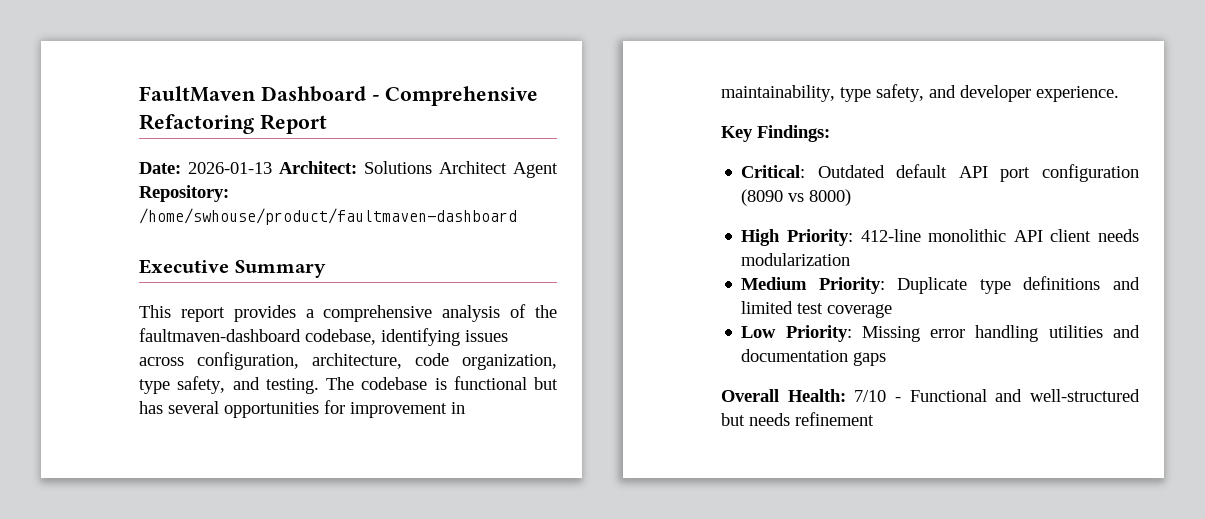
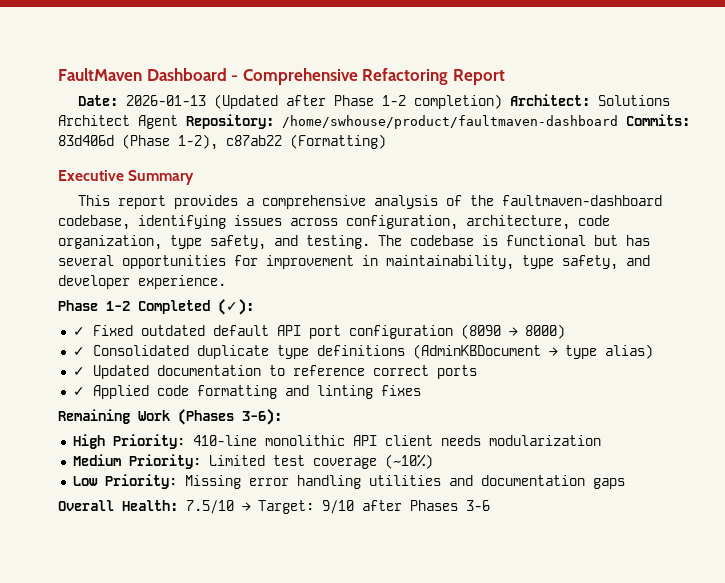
(272, 168) none -> [213,94,502,109] (Updated after Phase 1-2 completion)
(517, 216) none -> [626,114,690,126] [58,134,386,150] Commits: 83d406d (Phase 1-2), c87ab22 (Formatting)
[721,125,830,142] [741,165,885,178] Key Findings: // Critical: Outdated -> [58,299,254,315] [72,325,205,336] Phase 1-2 Completed (✓): // ✓ Fixed outdated
[788,193,805,202] vs -> [508,327,518,336] →
(852, 197) none -> [72,344,653,359] [72,365,477,379] [72,385,421,399] [58,409,282,425] // ✓ Consolidated duplicate type definitions (AdminKBDocument → type alias) // ✓ Updated documentation to reference correct ports // ✓ Applied code formatting and linting fixes // Remaining Work (Phases 3-6):
[860,229,921,242] 412-line -> [192,435,257,446] 410-line
[897,276,1140,294] [741,301,794,314] Duplicate type definitions and limited -> [208,455,265,466] Limited
(893, 311) none -> [384,454,433,469] (~10%)
[854,389,1140,402] [721,412,874,426] 7/10 - Functional and well-structured but needs refinement -> [186,500,490,514] 7.5/10 → Target: 9/10 after Phases 3-6

